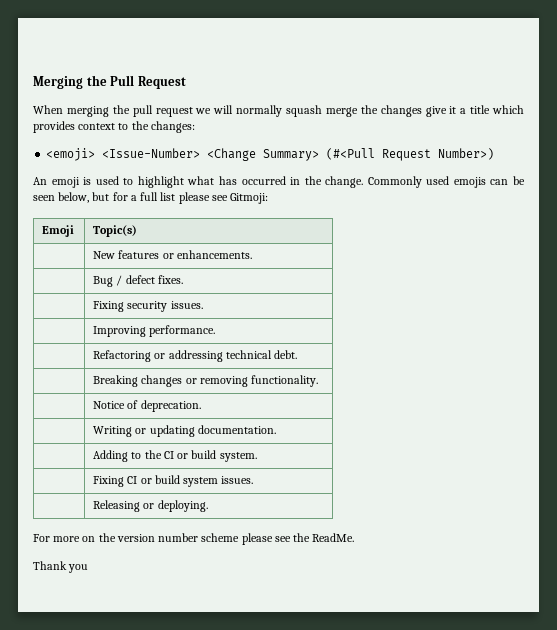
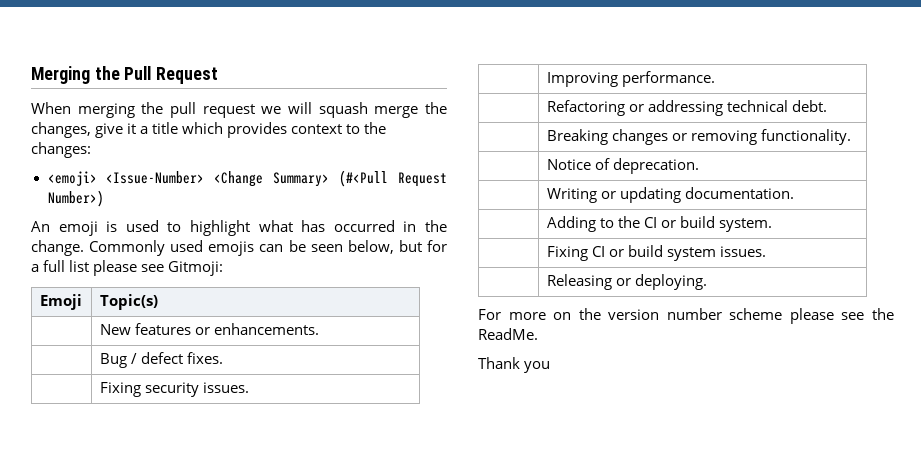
[236,105,283,117] normally -> (312, 108) none
[380,105,422,117] changes -> [31,122,91,138] changes,

